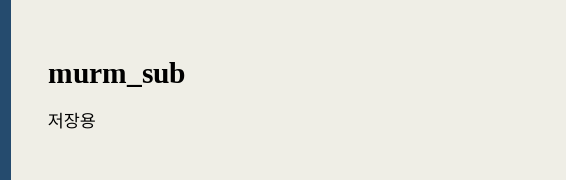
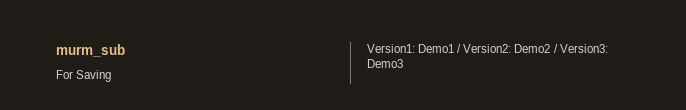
[48,112,96,129] 저장용 -> [56,70,112,82] [367,44,608,53] [367,59,403,68] For Saving // Version1: Demo1 / Version2: Demo2 / Version3: Demo3

